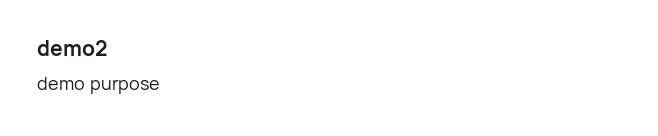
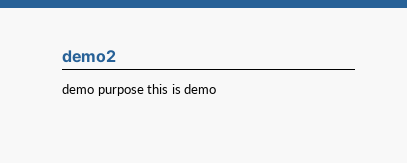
(160, 86) none -> [147,84,217,94] this is demo

